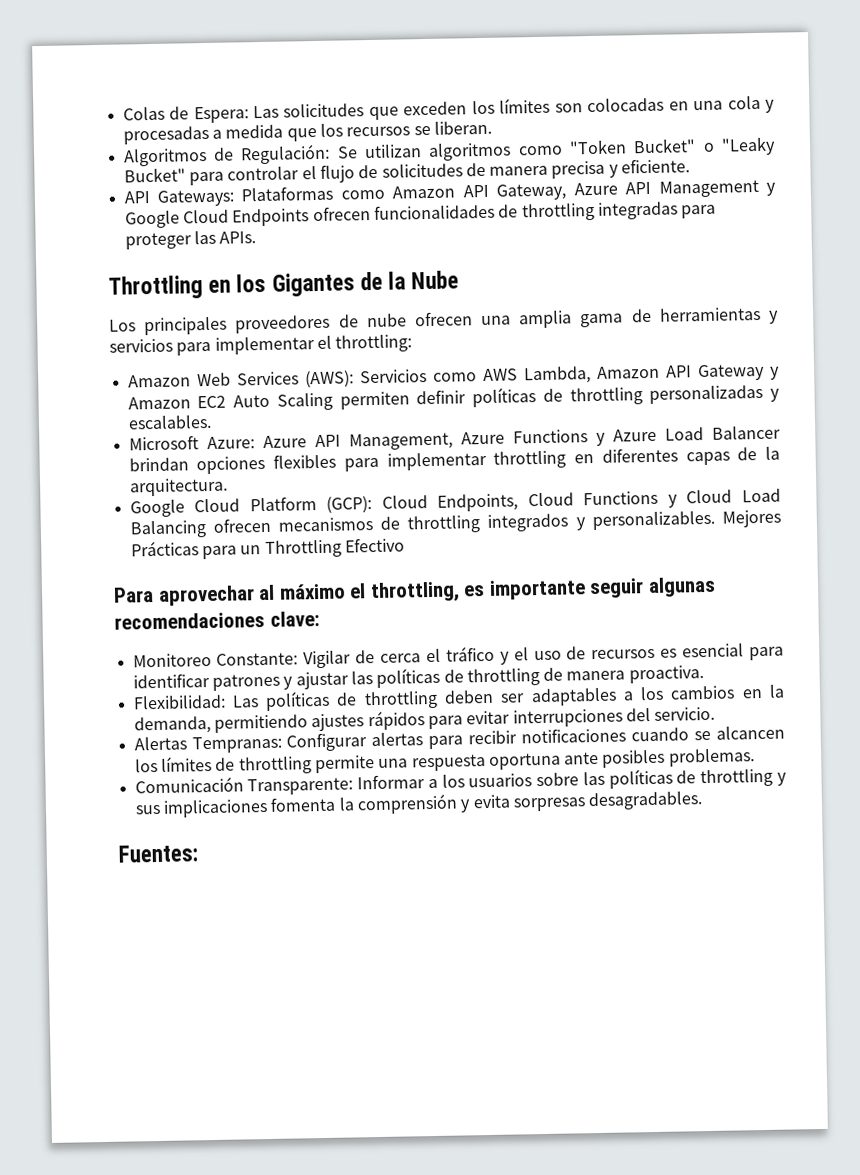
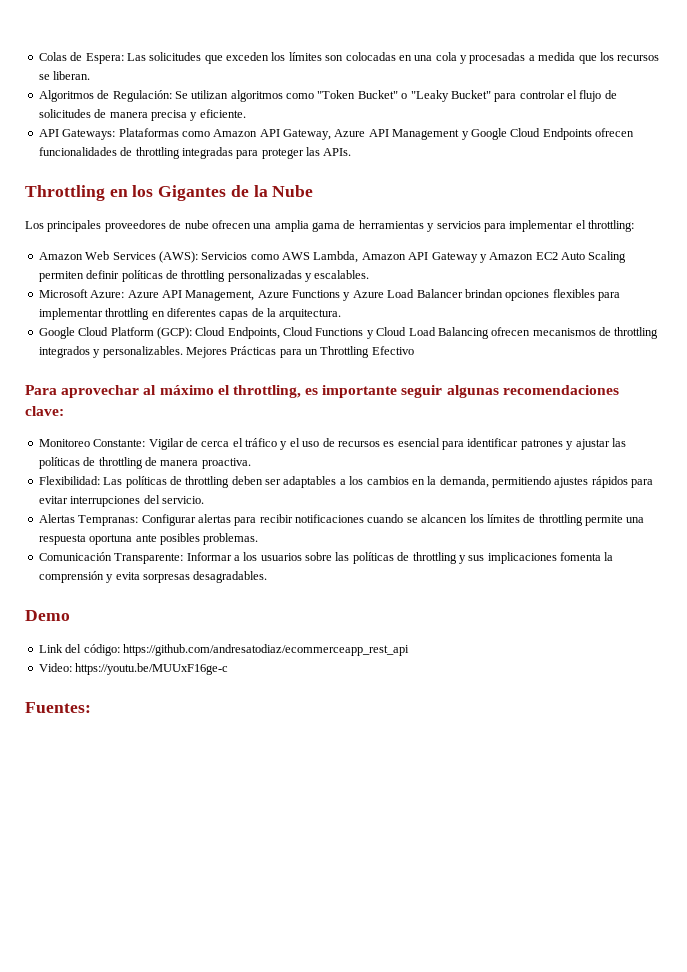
(704, 801) none -> [25,610,70,621] [38,644,409,656] [38,663,229,675] // Demo // Link del código: https://github.com/andresatodiaz/ecommerceapp_rest_api // Video: https://youtu.be/MUUxF16ge-c

